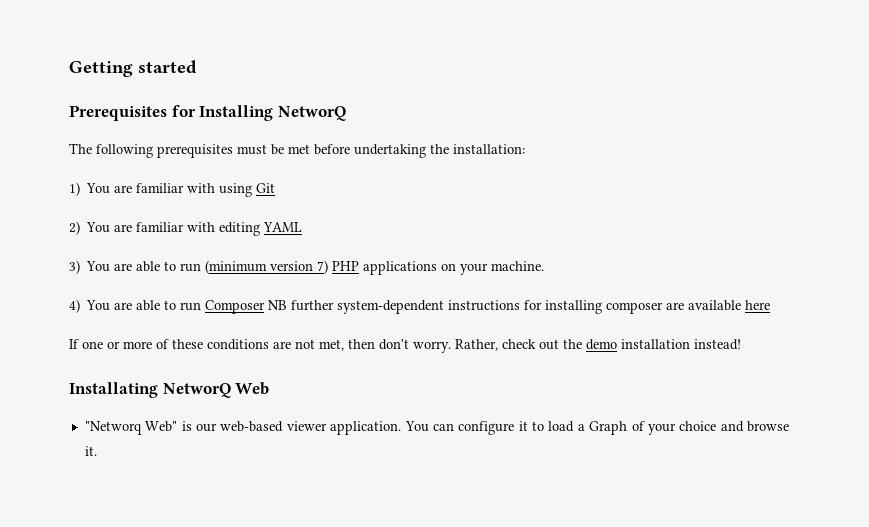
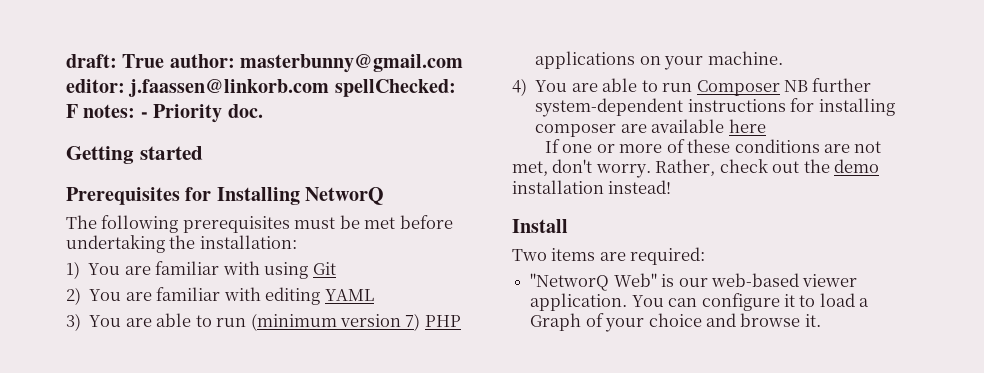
(69, 69) none -> [66,54,464,73] [66,79,456,97] [66,104,263,123] draft: True author: masterbunny@gmail.com editor: j.faassen@linkorb.com spellChecked: F notes: - Priority doc. //
[348,339,375,349] then -> (548, 168) none
[69,382,270,398] [84,421,142,435] Installating NetworQ Web // "Networq -> [512,219,568,233] [512,247,706,265] [530,273,610,291] Install // Two items are required: // "NetworQ

